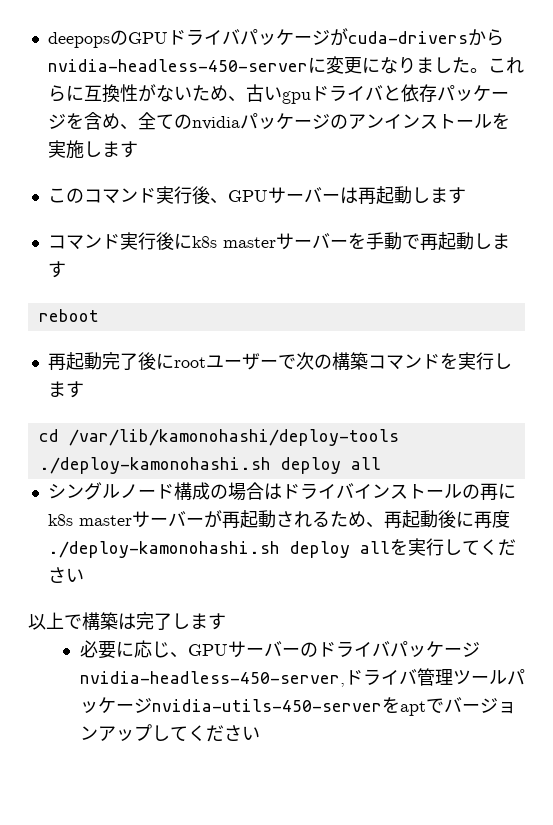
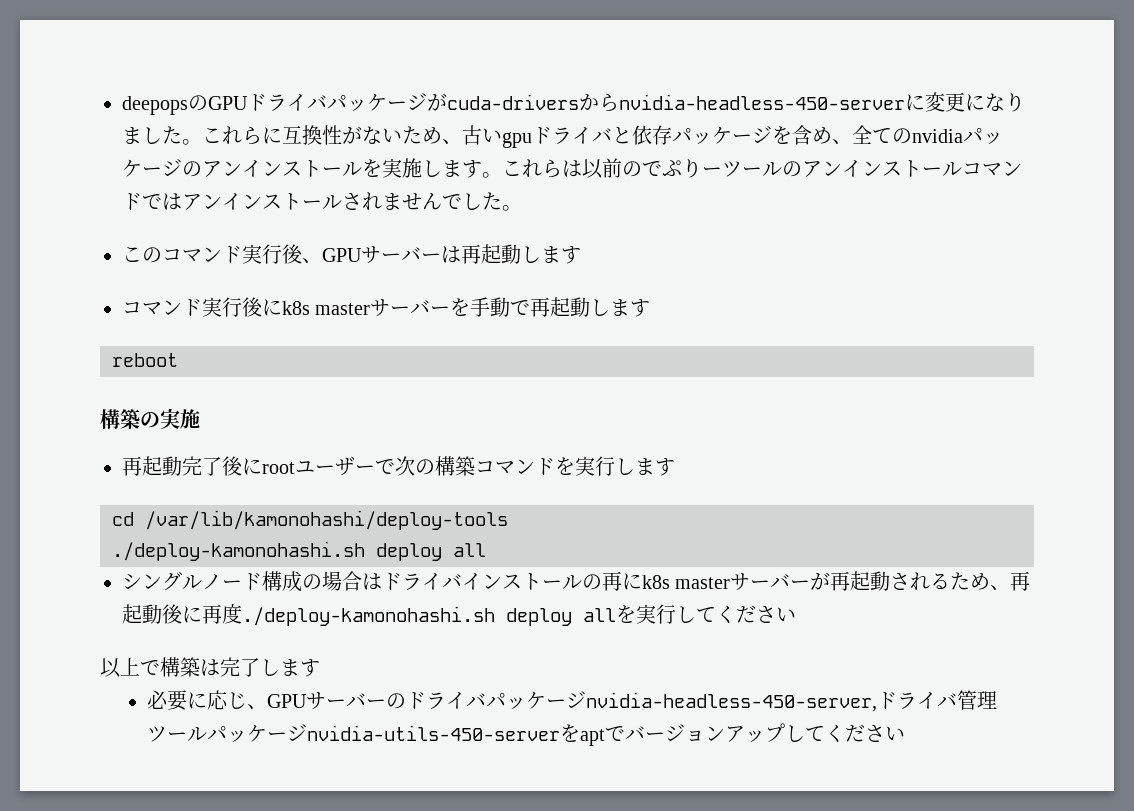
(138, 149) none -> [482,158,1022,179] [122,192,522,211] 。これらは以前のでぷりーツールのアンインストールコマンドではアンインストールされませんでした。
(99, 315) none -> [100,408,200,429] // 構築の実施

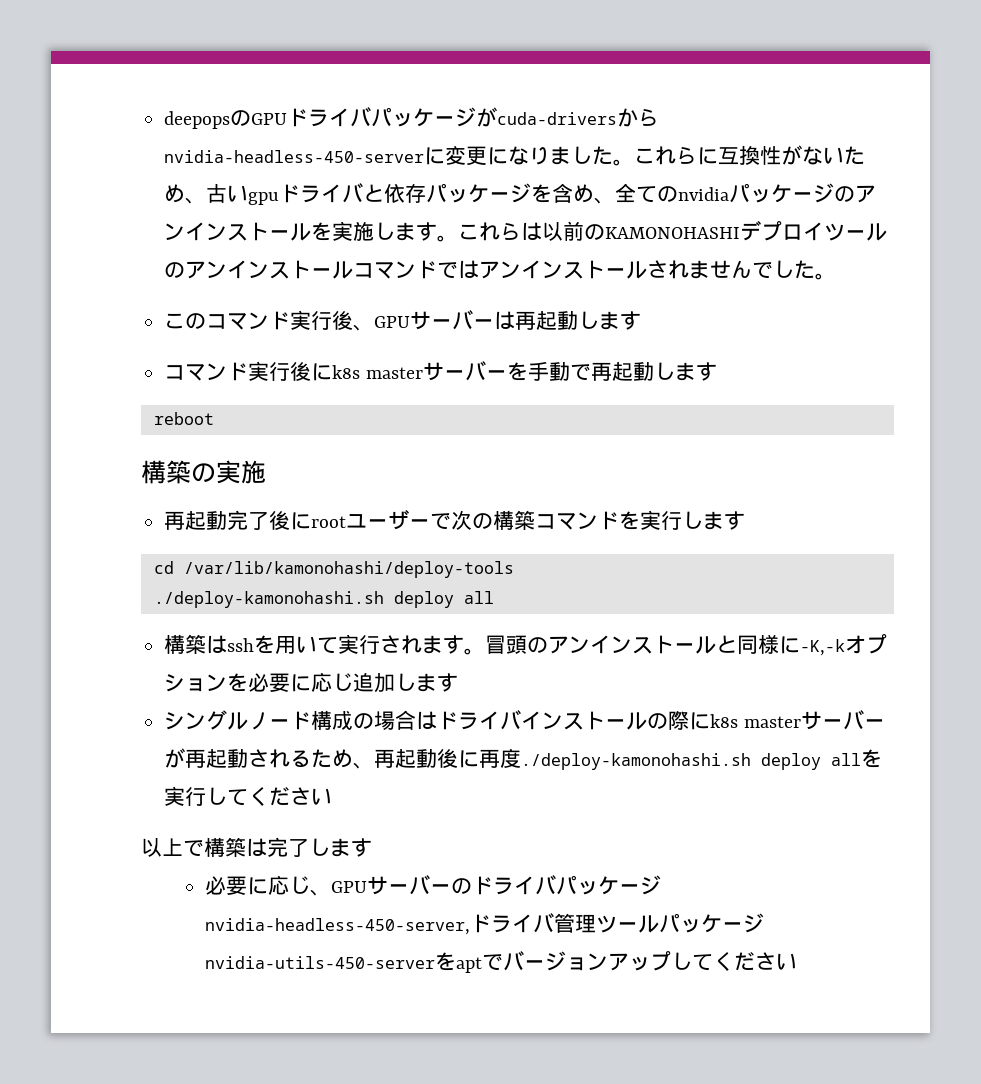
[642,159,722,178] でぷりー -> [605,220,825,241] KAMONOHASHIデプロイ
(486, 550) none -> [164,634,888,656] [164,672,459,693] // 構築はsshを用いて実行されます。冒頭のアンインストールと同様に-K,-kオプションを必要に応じ追加します
[602,571,622,591] 再 -> [668,711,690,730] 際

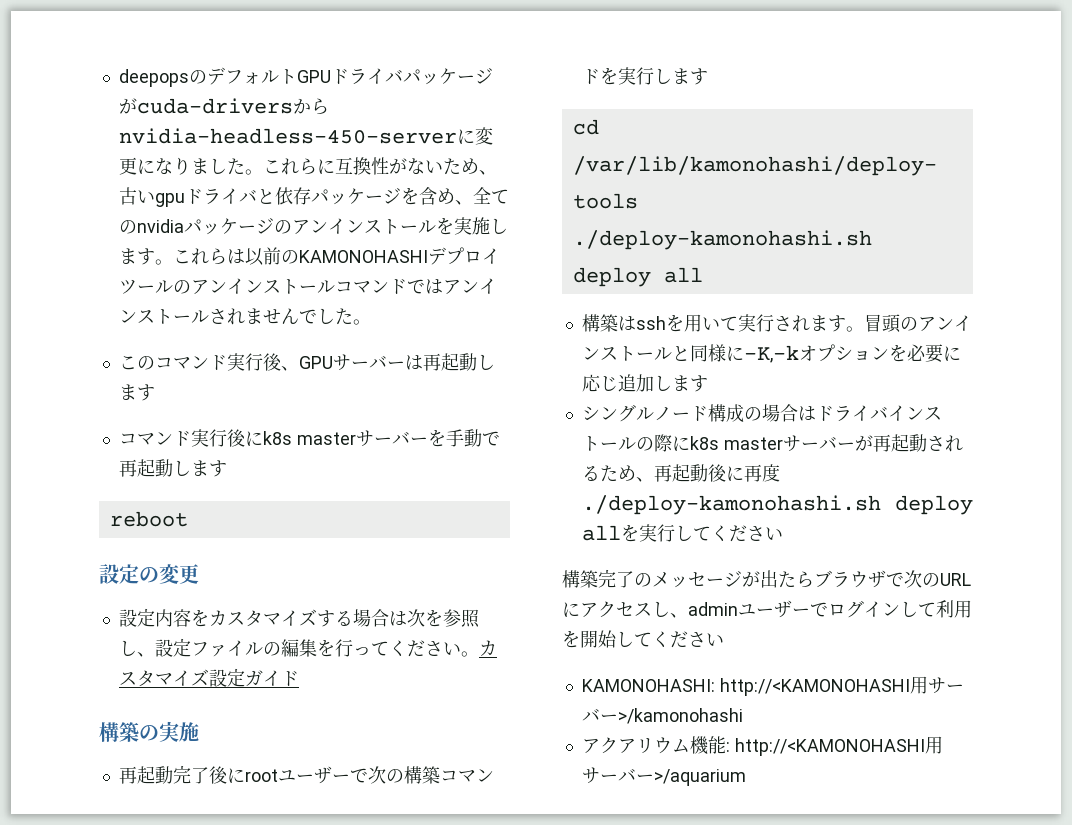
(252, 118) none -> [206,67,297,85] デフォルト
(214, 418) none -> [99,564,199,584] [118,608,480,628] [118,638,497,657] [118,668,299,687] // 設定の変更 // 設定内容をカスタマイズする場合は次を参照し、設定ファイルの編集を行ってください。カスタマイズ設定ガイド
[141,837,372,857] [205,875,662,896] [205,913,765,935] [205,951,798,973] 以上で構築は完了します // 必要に応じ、GPUサーバーのドライバパッケージnvidia-headless-450-server,ドライバ管理ツールパッケージnvidia-utils-450-serverをaptでバージョンアップしてください -> [562,569,971,588] [562,600,972,618] [562,630,724,648] [581,676,964,696] [581,708,743,724] [581,736,943,756] [581,767,746,786] 構築完了のメッセージが出たらブラウザで次のURLにアクセスし、adminユーザーでログインして利用を開始してください // KAMONOHASHI: http://<KAMONOHASHI用サーバー>/kamonohashi // アクアリウム機能: http://<KAMONOHASHI用サーバー>/aquarium

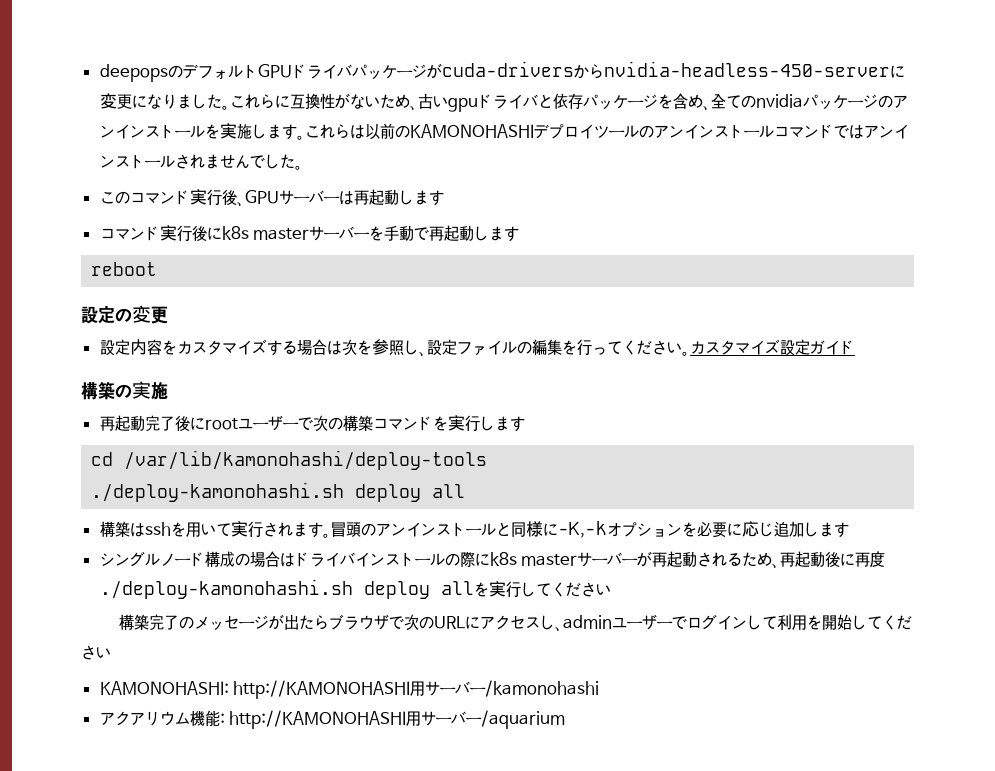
[719,676,964,696] [581,708,743,724] http://<KAMONOHASHI用サーバー>/kamonohashi -> [233,680,600,699] http://KAMONOHASHI用サーバー/kamonohashi
[734,736,943,756] [581,767,746,786] http://<KAMONOHASHI用サーバー>/aquarium -> [229,710,566,729] http://KAMONOHASHI用サーバー/aquarium

